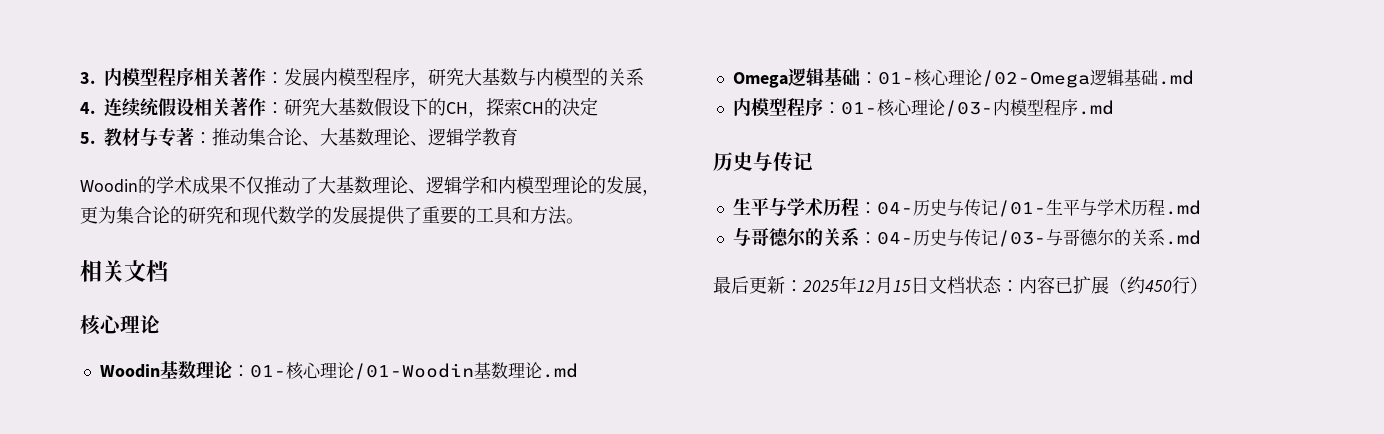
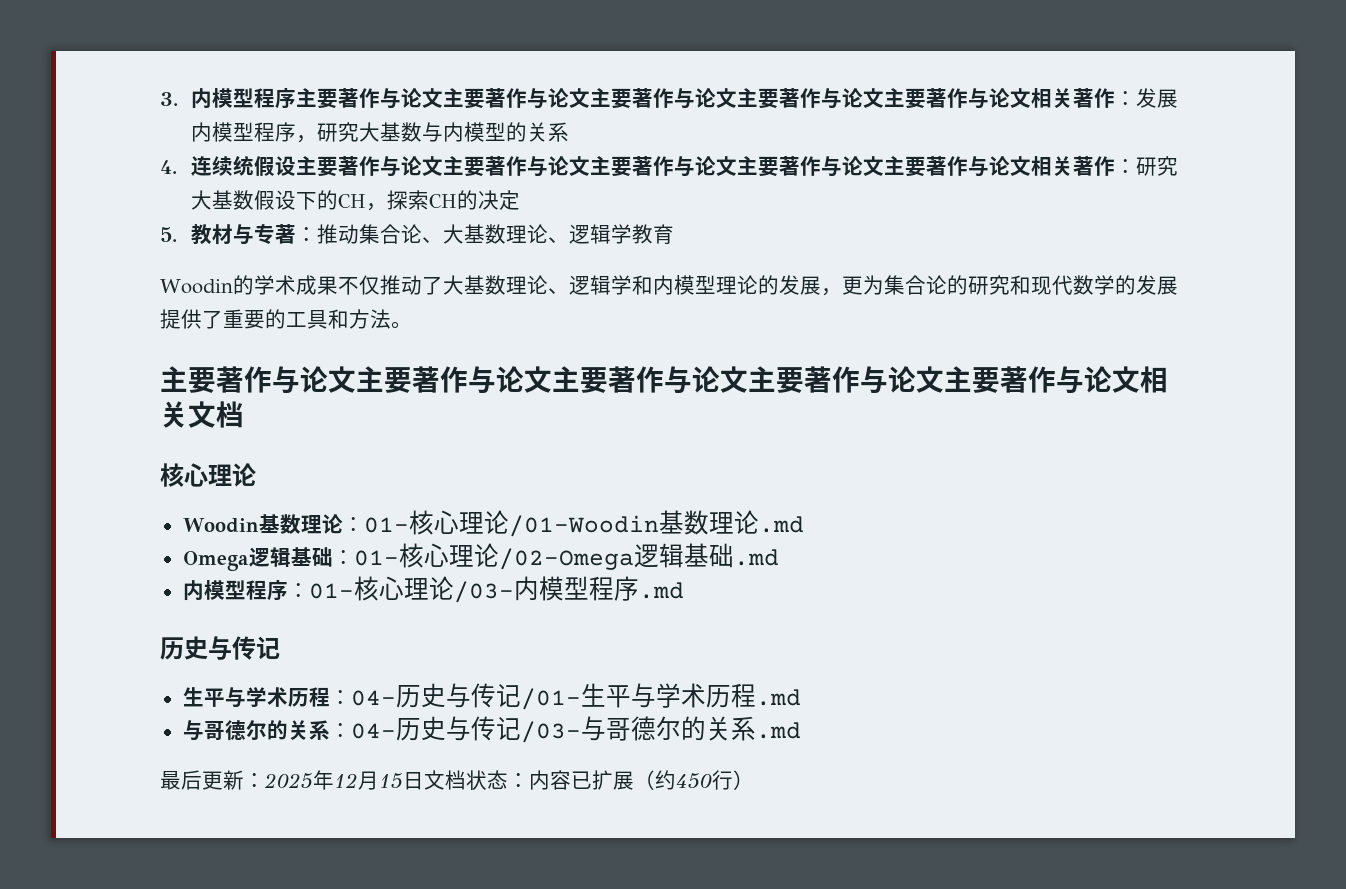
(194, 76) none -> [296,88,1032,109] 主要著作与论文主要著作与论文主要著作与论文主要著作与论文主要著作与论文
(194, 107) none -> [296,156,1032,177] 主要著作与论文主要著作与论文主要著作与论文主要著作与论文主要著作与论文
(584, 221) none -> [160,366,1140,394] 主要著作与论文主要著作与论文主要著作与论文主要著作与论文主要著作与论文

